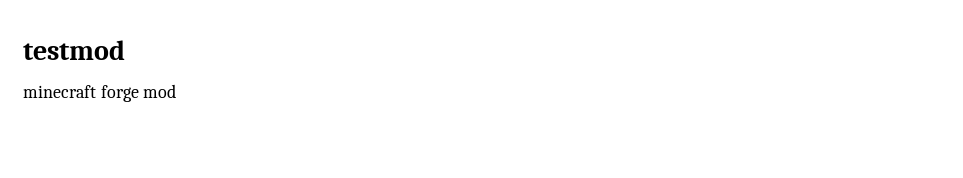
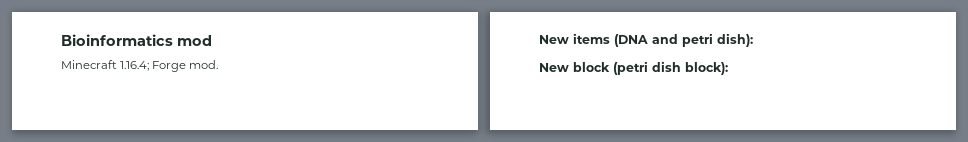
[23,40,125,60] [23,84,177,102] testmod // minecraft forge mod -> [61,34,212,46] [61,60,219,72] [539,33,753,47] [539,61,728,75] Bioinformatics mod // Minecraft 1.16.4; Forge mod. // New items (DNA and petri dish): // New block (petri dish block):

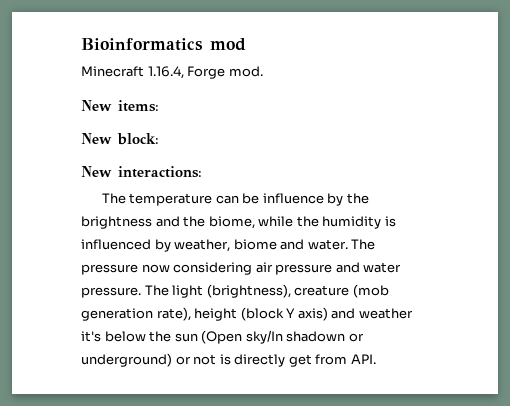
[120,61,150,71] 1.16.4; -> [147,66,184,79] 1.16.4,
[573,33,753,47] [539,61,728,75] items (DNA and petri dish): // New block (petri dish block): -> [118,100,159,112] [81,133,159,145] [81,166,202,178] [101,193,369,206] [81,216,396,229] [81,239,376,252] [81,262,402,275] [81,284,389,298] [81,307,413,321] [81,330,364,344] [81,353,376,367] items: // New block: // New interactions: // The temperature can be influence by the brightness and the biome, while the humidity is influenced by weather, biome and water. The pressure now considering air pressure and water pressure. The light (brightness), creature (mob generation rate), height (block Y axis) and weather it's below the sun (Open sky/In shadown or underground) or not is directly get from API.

